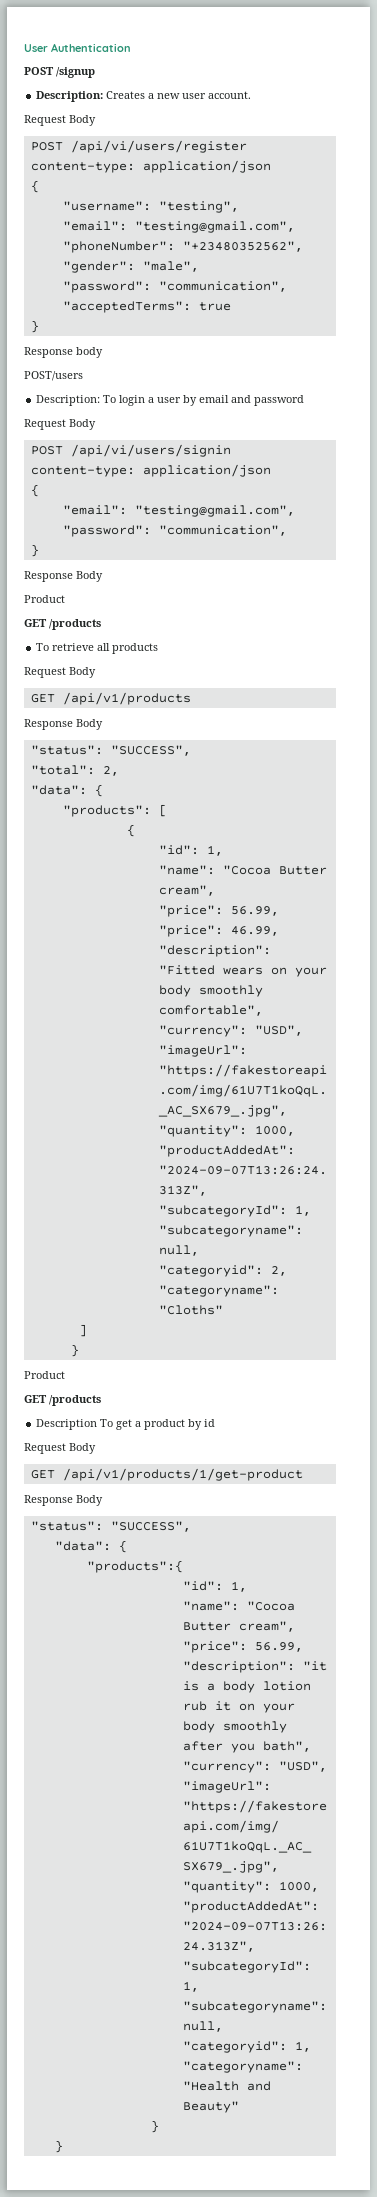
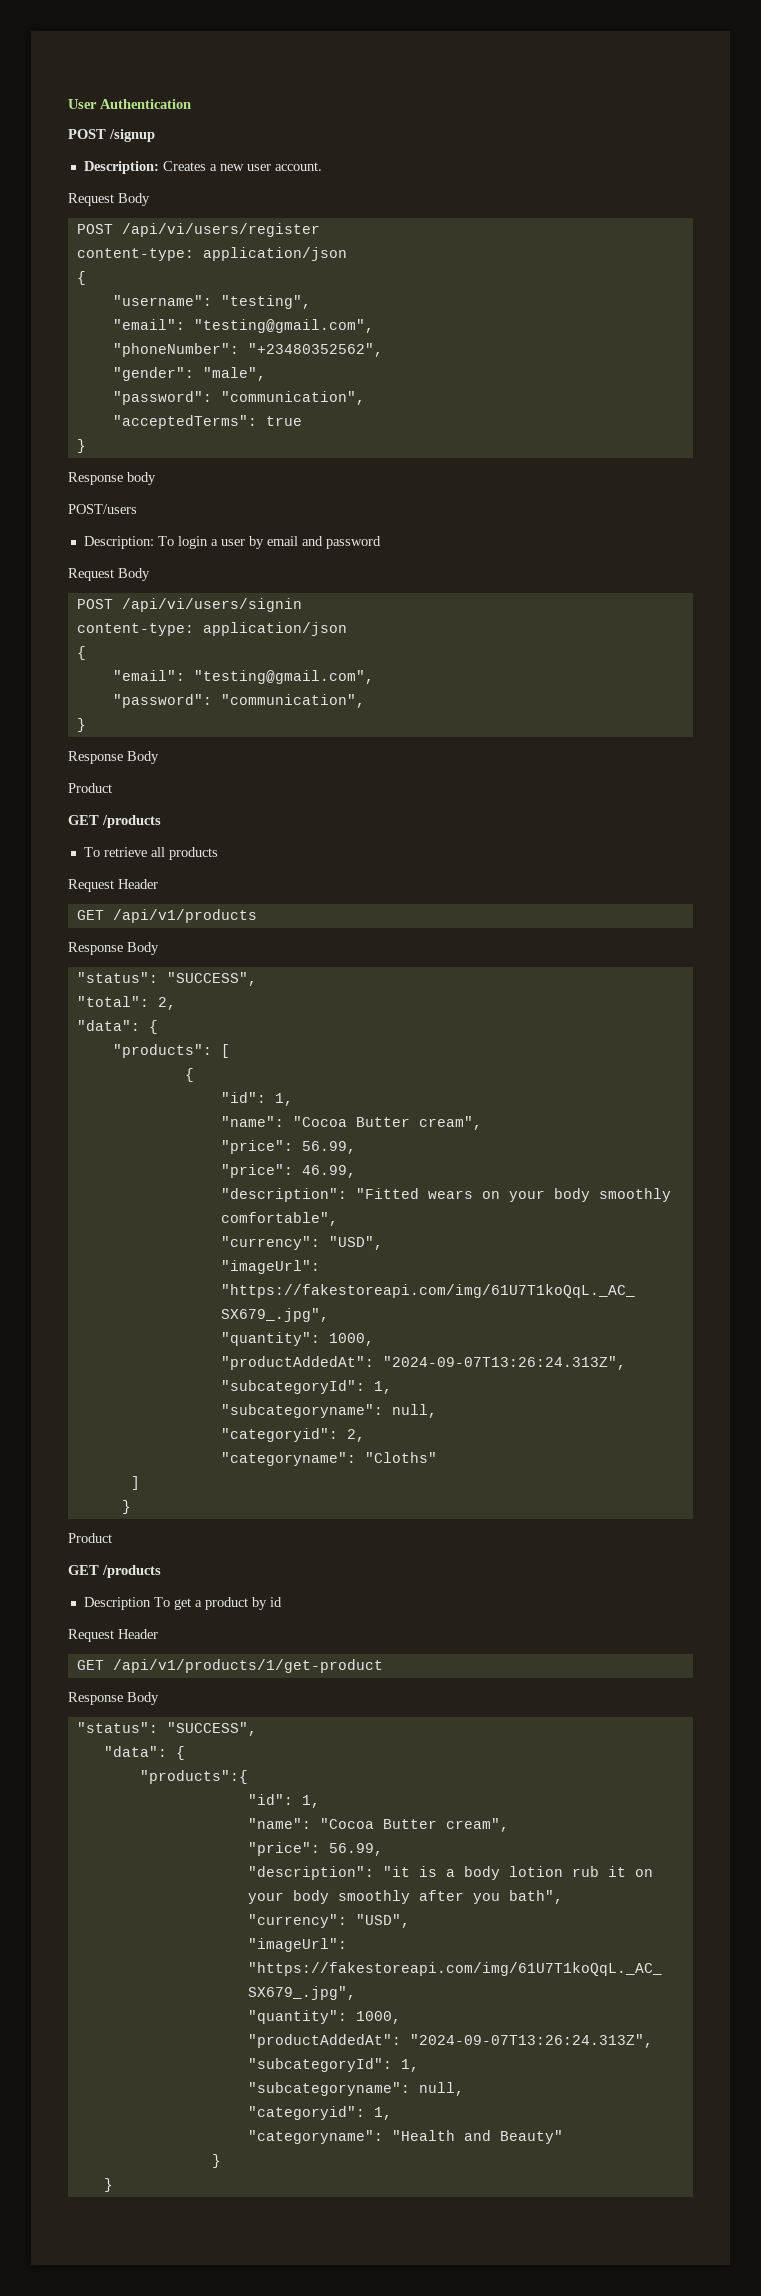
[69,667,96,678] Body -> [118,879,158,889] Header
[69,1443,96,1454] Body -> [118,1629,158,1639] Header

